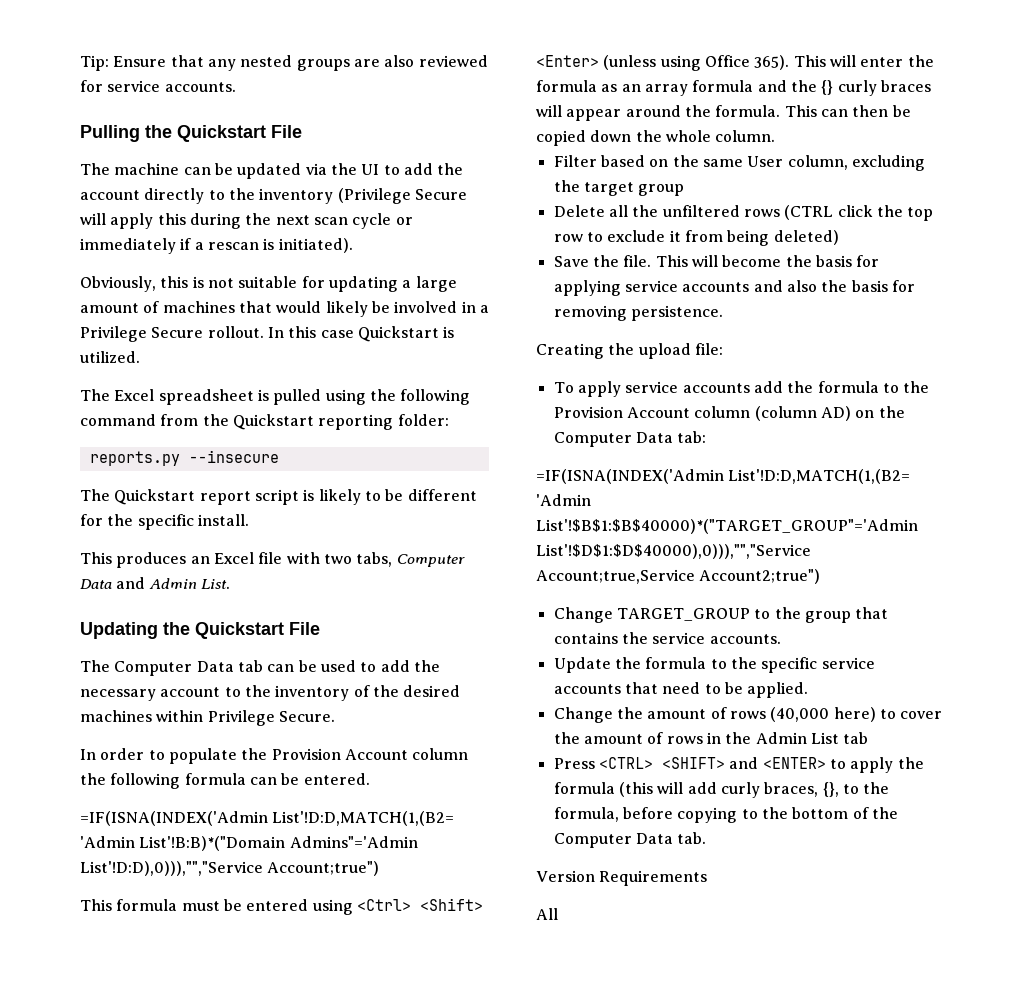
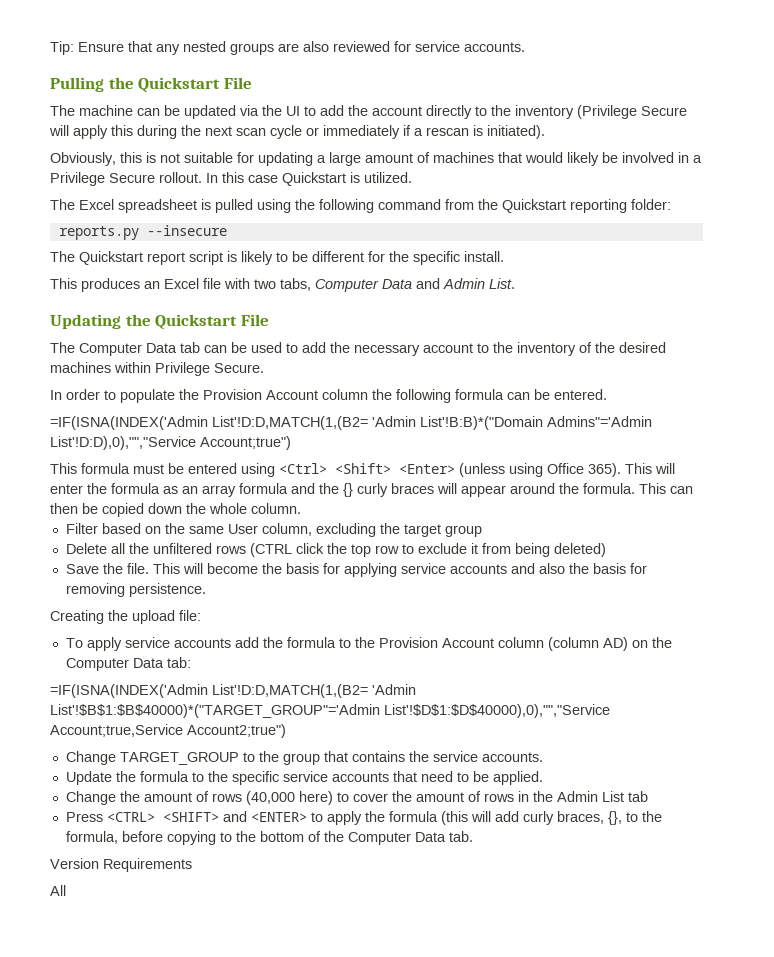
[80,861,263,876] List'!D:D),0))),"","Service -> [50,436,196,450] List'!D:D),0),"","Service
[536,544,811,559] List'!$D$1:$D$40000),0))),"","Service -> [384,704,610,718] List'!$D$1:$D$40000),0),"","Service

